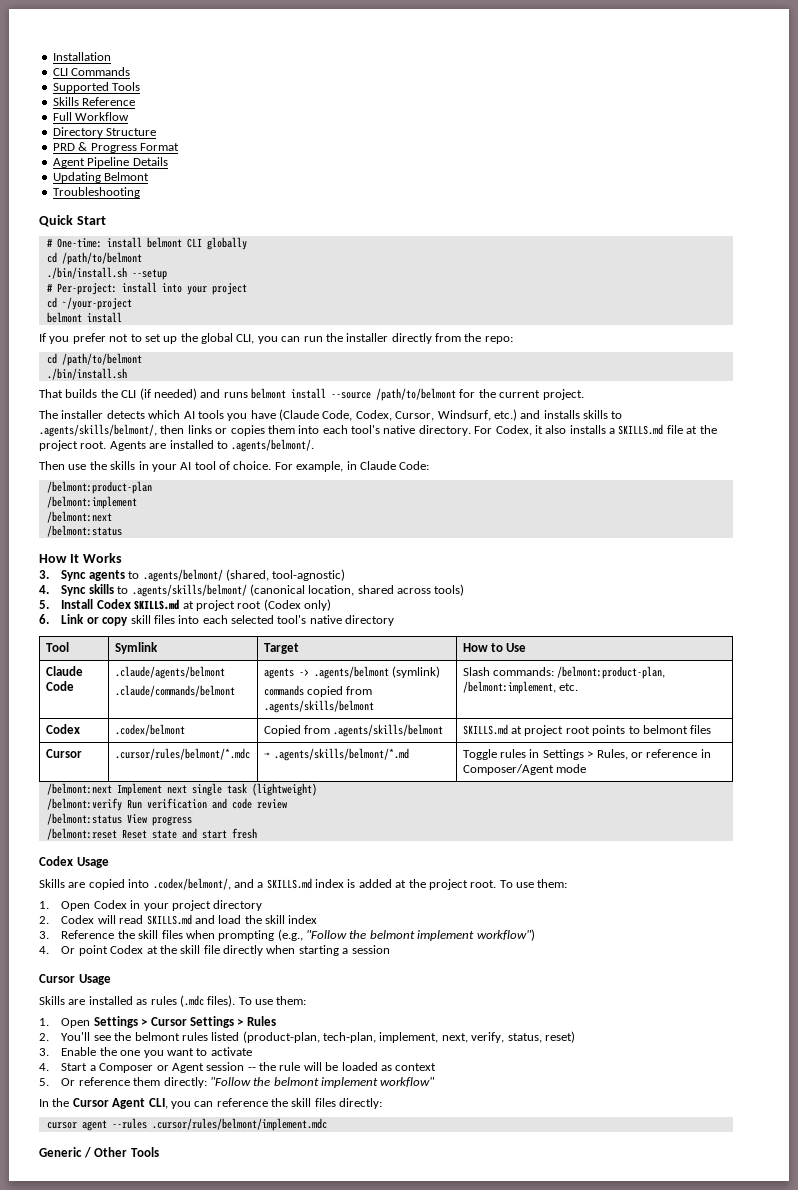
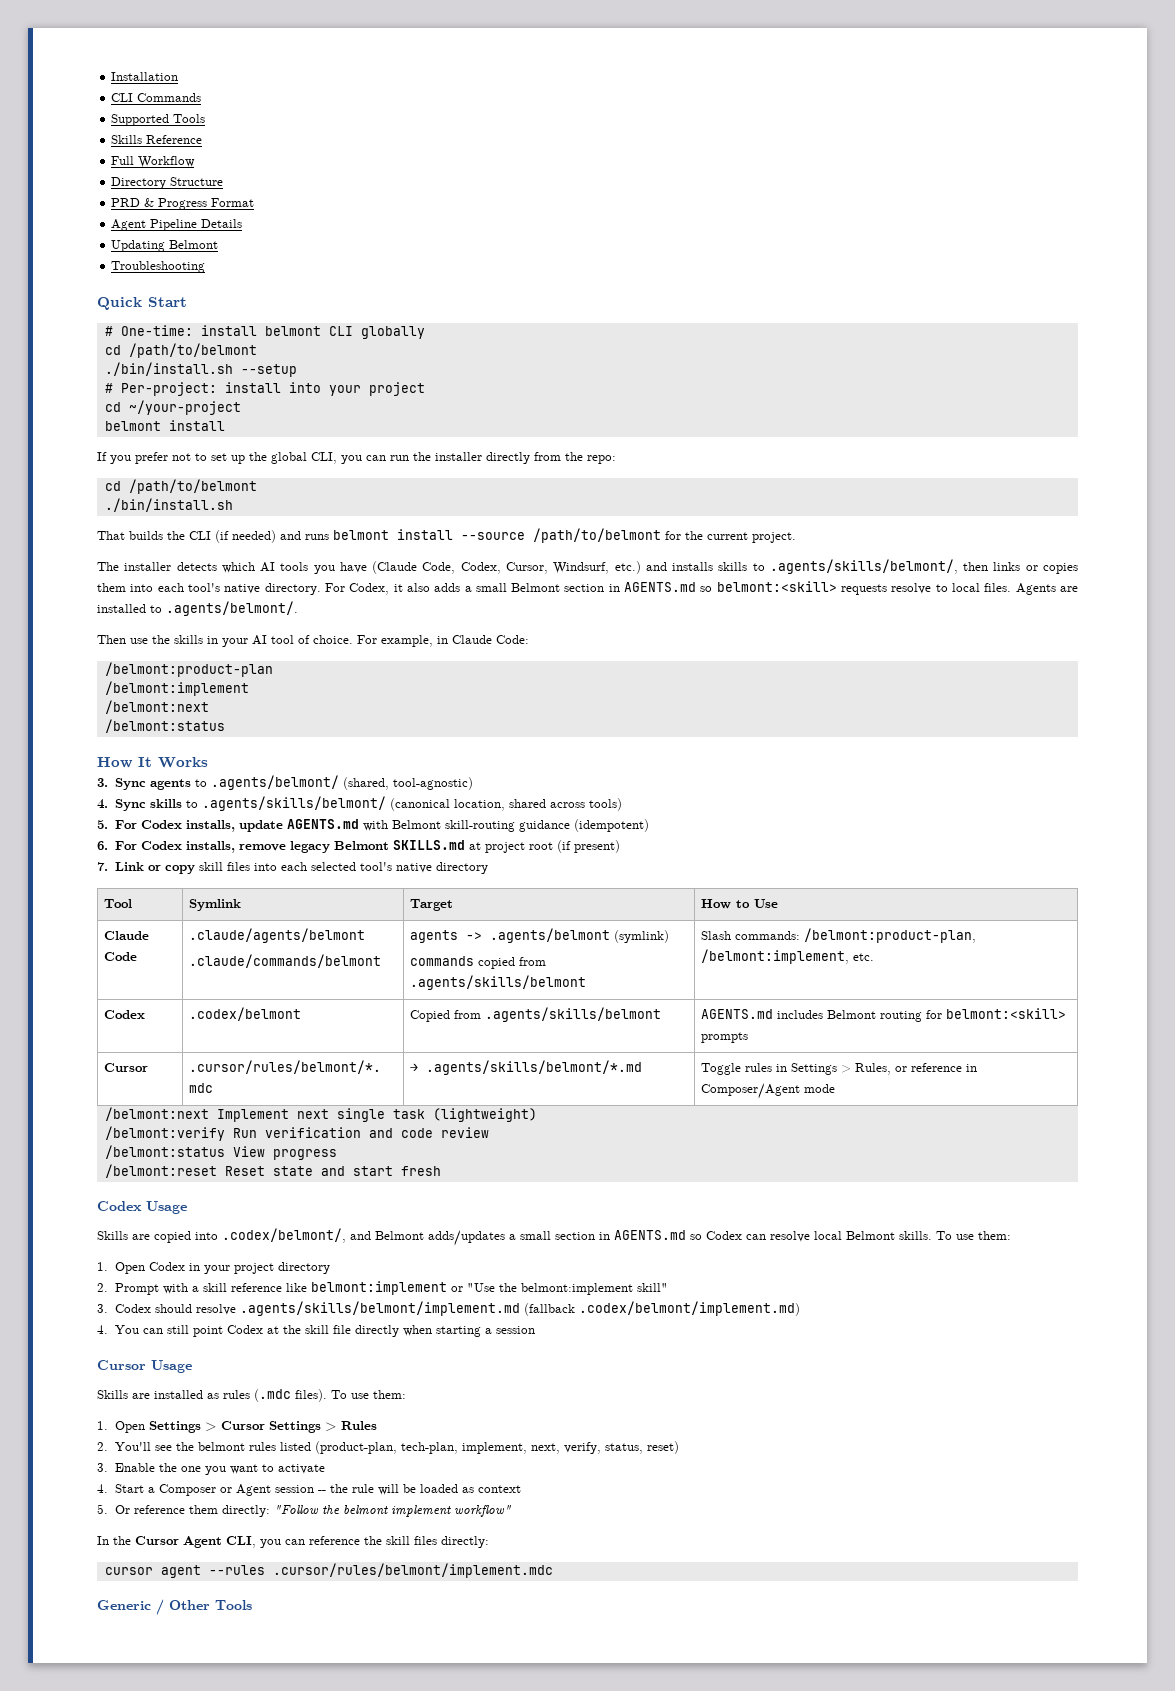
[569,424,717,435] [39,440,107,451] installs a SKILLS.md file at the project root. -> [434,581,1012,595] adds a small Belmont section in AGENTS.md so belmont:<skill> requests resolve to local files.
[61,599,332,611] [39,614,49,624] Install Codex SKILLS.md at project root (Codex only) // 6. -> [114,819,649,832] [97,840,620,853] [97,862,108,871] For Codex installs, update AGENTS.md with Belmont skill-routing guidance (idempotent) // 6. For Codex installs, remove legacy Belmont SKILLS.md at project root (if present) // 7.
[462,724,712,736] SKILLS.md at project root points to belmont files -> [700,1008,1066,1022] [700,1032,748,1043] AGENTS.md includes Belmont routing for belmont:<skill> prompts
[257,878,497,890] a SKILLS.md index is added at the project root. -> [375,1230,932,1246] Belmont adds/updates a small section in AGENTS.md so Codex can resolve local Belmont skills.
[61,914,318,925] [39,929,535,941] [39,946,76,954] Codex will read SKILLS.md and load the skill index // 3. Reference the skill files when prompting (e.g., "Follow the belmont implement workflow") // 4. Or -> [114,1281,668,1295] [97,1301,800,1316] [97,1325,189,1334] Prompt with a skill reference like belmont:implement or "Use the belmont:implement skill" // 3. Codex should resolve .agents/skills/belmont/implement.md (fallback .codex/belmont/implement.md) // 4. You can still

